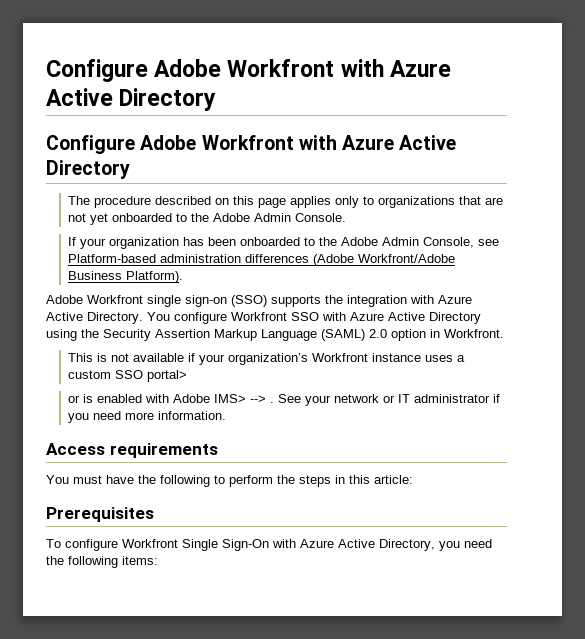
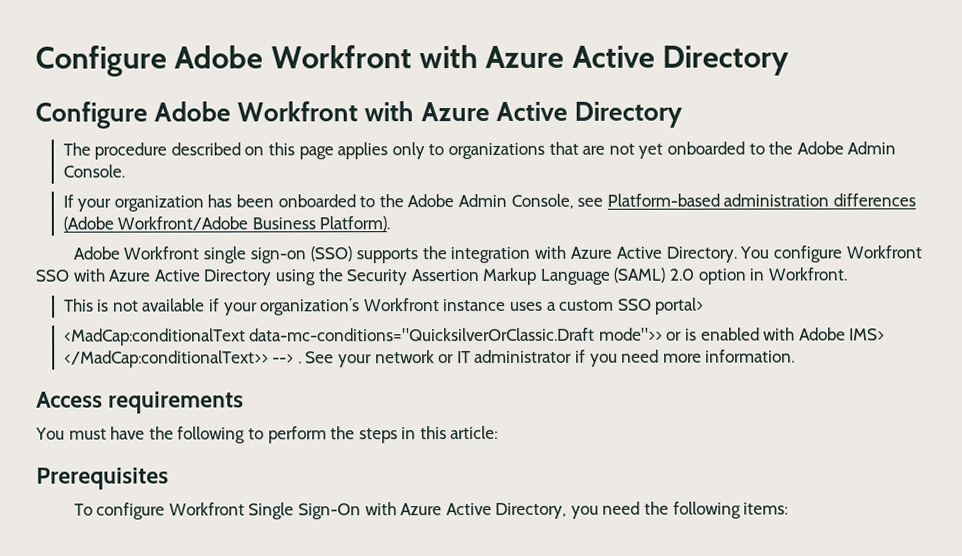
(187, 376) none -> [63,327,663,346] <MadCap:conditionalText data-mc-conditions="QuicksilverOrClassic.Draft mode">>
(246, 398) none -> [63,350,269,368] </MadCap:conditionalText>>

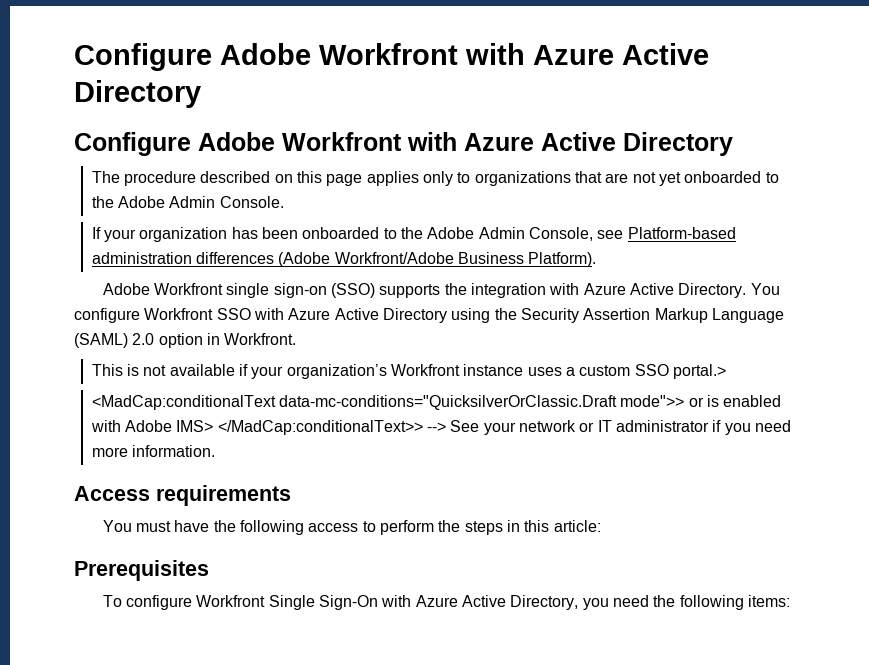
[655,297,705,315] portal> -> [673,364,727,379] portal.>
[297,361,302,364] . -> (447, 427) none
(246, 435) none -> [308,523,359,532] access

